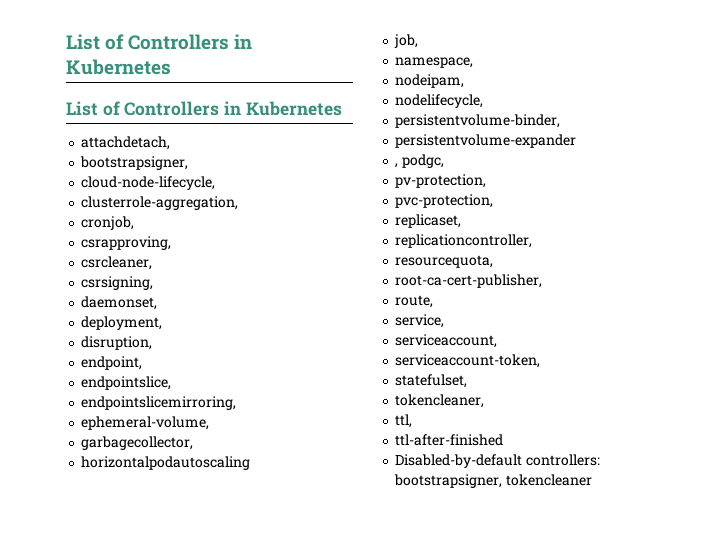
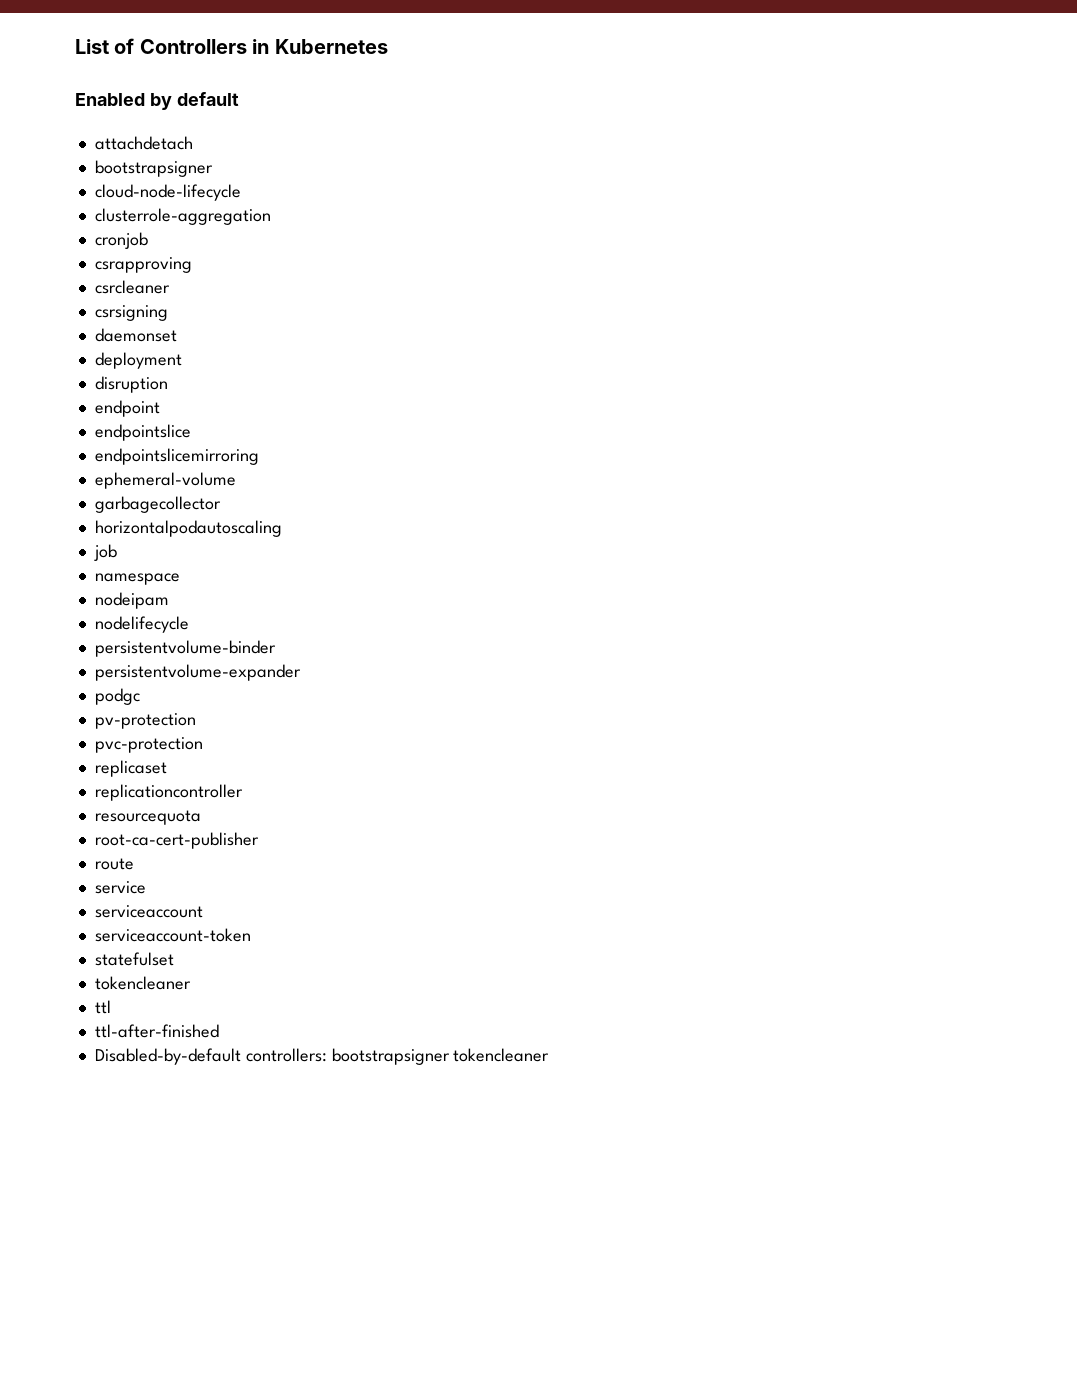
[66,34,253,50] [66,59,171,75] [66,101,342,116] [81,136,171,150] [80,156,189,170] [81,176,216,190] [81,196,239,210] [81,216,135,230] [81,236,172,250] [81,256,153,270] [81,276,154,290] [81,296,158,310] [81,316,163,330] [81,336,153,350] [81,356,143,370] [81,376,172,390] [81,396,237,410] [81,416,210,430] [81,436,194,450] [81,456,251,470] [394,34,419,48] [395,57,474,68] [395,74,465,88] [395,94,484,108] [395,114,561,128] [395,134,577,148] [395,154,445,168] [395,174,487,188] [395,194,494,208] [395,214,462,228] [395,234,533,248] [395,255,494,268] [395,274,543,288] [395,295,434,308] [395,314,445,328] [395,334,498,348] [395,354,541,368] [395,374,468,388] [395,394,485,408] [395,414,413,428] List of Controllers in Kubernetes // List of Controllers in Kubernetes // attachdetach, // bootstrapsigner, // cloud-node-lifecycle, // clusterrole-aggregation, // cronjob, // csrapproving, // csrcleaner, // csrsigning, // daemonset, // deployment, // disruption, // endpoint, // endpointslice, // endpointslicemirroring, // ephemeral-volume, // garbagecollector, // horizontalpodautoscaling // job, // namespace, // nodeipam, // nodelifecycle, // persistentvolume-binder, // persistentvolume-expander // , podgc, // pv-protection, // pvc-protection, // replicaset, // replicationcontroller, // resourcequota, // root-ca-cert-publisher, // route, // service, // serviceaccount, // serviceaccount-token, // statefulset, // tokencleaner, // ttl, -> [75,38,388,54] [75,92,239,110] [94,136,193,150] [94,160,213,177] [94,184,241,201] [94,208,271,225] [94,232,148,249] [94,257,192,273] [94,280,170,294] [94,305,168,321] [94,328,177,342] [94,352,182,369] [94,376,168,393] [94,400,160,417] [94,424,191,441] [94,448,259,465] [94,472,236,489] [94,496,221,513] [94,520,282,537] [93,544,117,561] [94,573,180,585] [94,592,169,609] [94,616,189,633] [94,640,276,657] [94,664,301,681] [94,688,140,705] [94,713,196,729] [94,737,203,753] [94,760,167,777] [94,784,243,801] [94,810,201,825] [94,832,259,849] [94,858,134,870] [94,881,146,894] [94,905,203,918] [94,928,251,942] [94,952,174,966] [94,976,191,990] [94,1000,111,1014] List of Controllers in Kubernetes // Enabled by default // attachdetach // bootstrapsigner // cloud-node-lifecycle // clusterrole-aggregation // cronjob // csrapproving // csrcleaner // csrsigning // daemonset // deployment // disruption // endpoint // endpointslice // endpointslicemirroring // ephemeral-volume // garbagecollector // horizontalpodautoscaling // job // namespace // nodeipam // nodelifecycle // persistentvolume-binder // persistentvolume-expander // podgc // pv-protection // pvc-protection // replicaset // replicationcontroller // resourcequota // root-ca-cert-publisher // route // service // serviceaccount // serviceaccount-token // statefulset // tokencleaner // ttl
[394,474,503,488] bootstrapsigner, -> [331,1048,450,1065] bootstrapsigner

